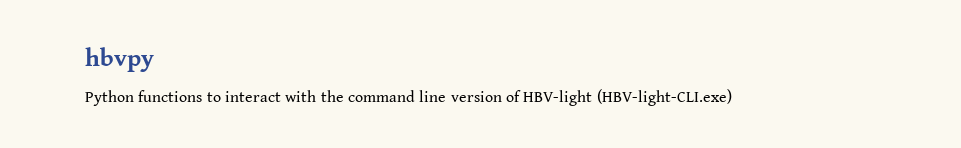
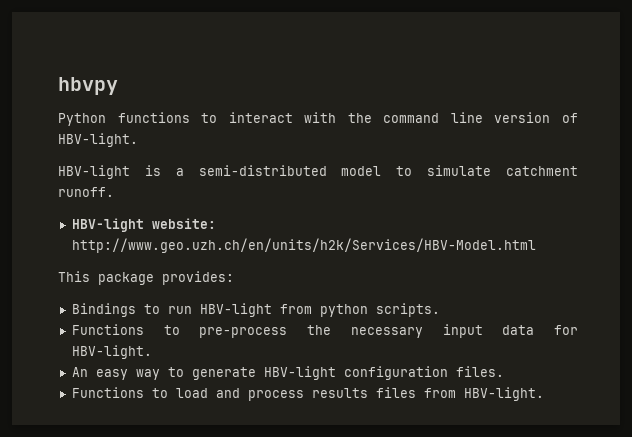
[523,89,732,106] HBV-light (HBV-light-CLI.exe) -> [58,133,138,147] [58,165,578,179] [58,187,114,197] [71,218,216,232] [71,238,536,253] [58,271,234,285] [71,303,440,317] [71,324,578,338] [71,345,152,359] [71,366,504,380] [71,387,544,401] HBV-light. // HBV-light is a semi-distributed model to simulate catchment runoff. // HBV-light website: http://www.geo.uzh.ch/en/units/h2k/Services/HBV-Model.html // This package provides: // Bindings to run HBV-light from python scripts. // Functions to pre-process the necessary input data for HBV-light. // An easy way to generate HBV-light configuration files. // Functions to load and process results files from HBV-light.

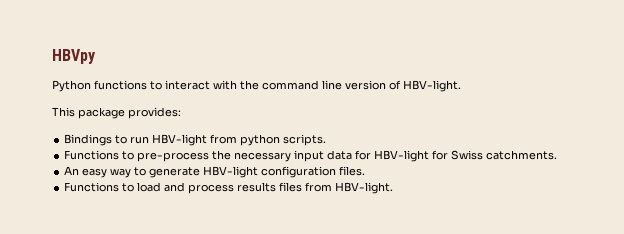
[58,77,118,95] hbvpy -> [52,49,96,64] HBVpy
[58,165,578,179] [58,187,114,197] [71,218,216,232] [71,238,536,253] // HBV-light is a semi-distributed model to simulate catchment runoff. // HBV-light website: http://www.geo.uzh.ch/en/units/h2k/Services/HBV-Model.html -> (461, 86) none
[71,345,152,359] HBV-light. -> [374,150,558,162] HBV-light for Swiss catchments.

